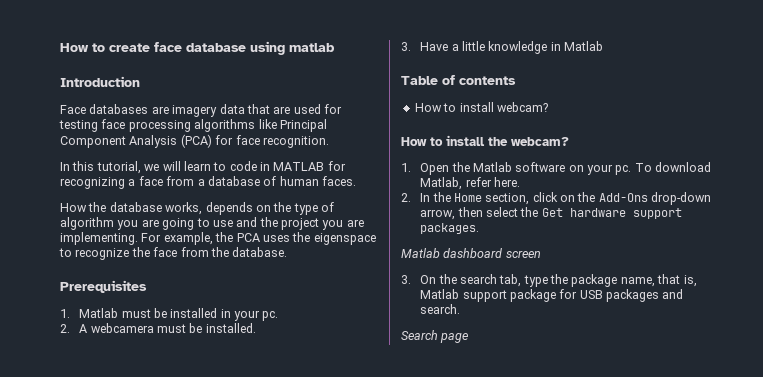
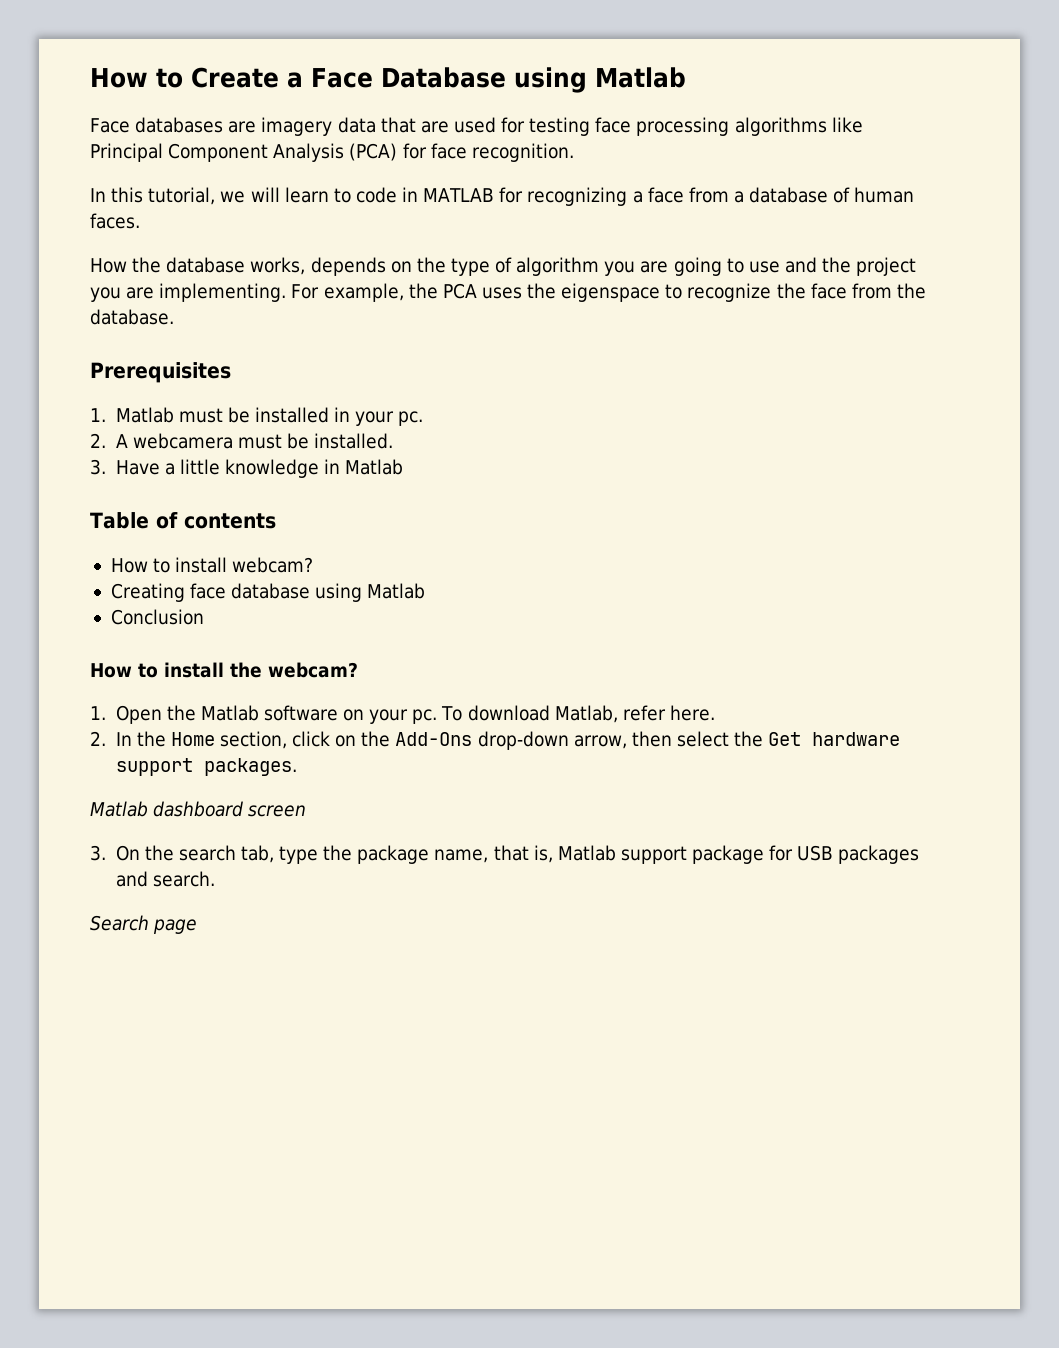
[60,41,335,55] [60,76,140,87] How to create face database using matlab // Introduction -> [90,67,686,93] How to Create a Face Database using Matlab
(548, 107) none -> [110,583,426,602] [110,609,204,625] // Creating face database using Matlab // Conclusion

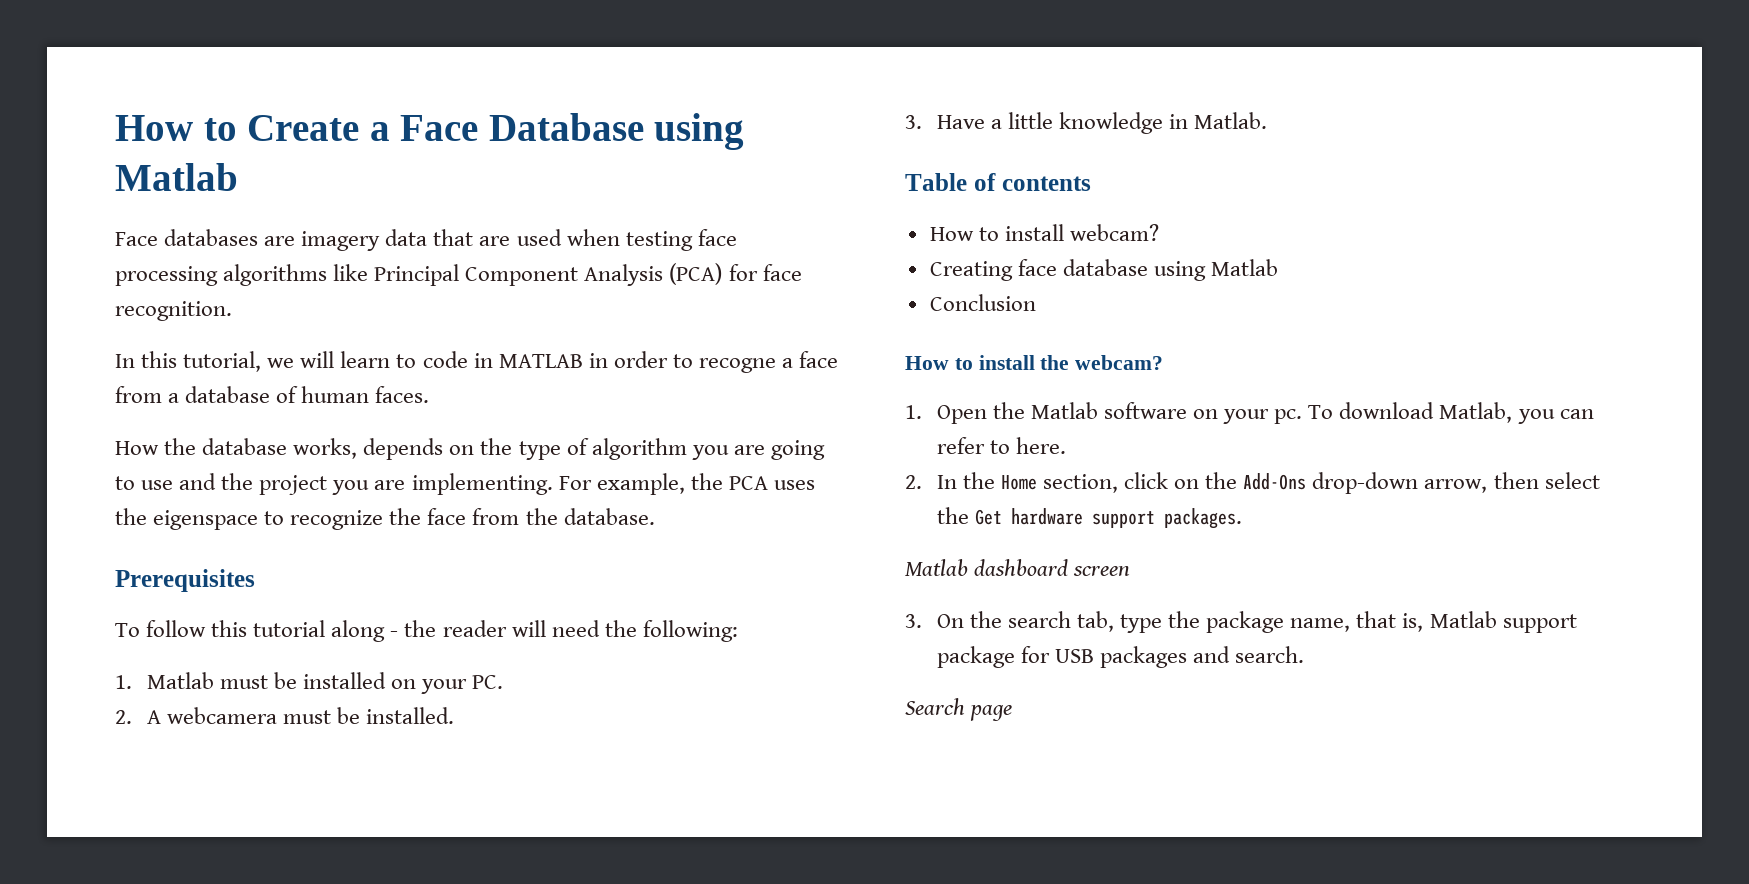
[501,117,526,133] for -> [566,229,620,246] when
[499,187,628,206] for recognizing -> [588,351,776,373] in order to recogne
(231, 372) none -> [115,620,738,642] // To follow this tutorial along - the reader will need the following:
[334,407,424,426] in your pc. -> [391,675,504,694] on your PC.
[345,459,404,475] Matlab -> [1194,112,1268,129] Matlab.
[622,705,666,721] refer -> [1517,409,1594,424] [936,437,1010,454] you can refer to

